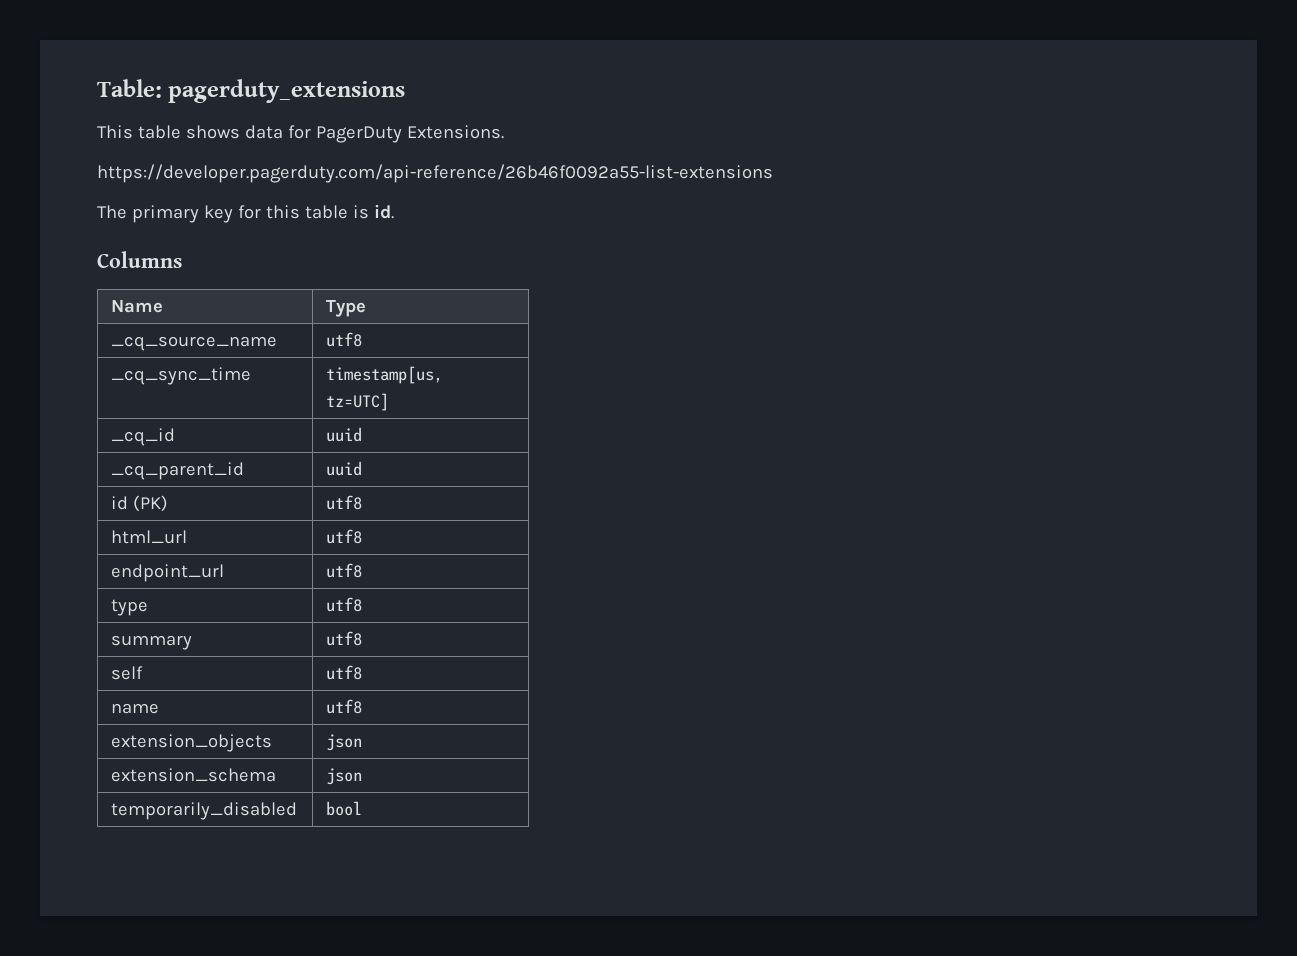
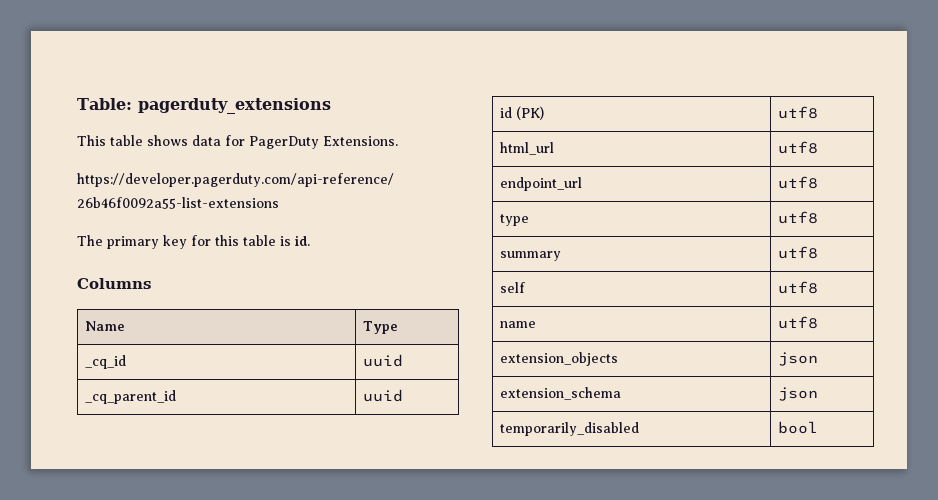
[111,336,278,351] [326,332,363,347] [111,367,252,385] [326,366,444,384] [326,393,390,411] // _cq_source_name | utf8 // _cq_sync_time | timestamp[us, tz=UTC] -> (399, 327) none

